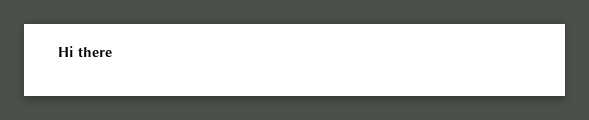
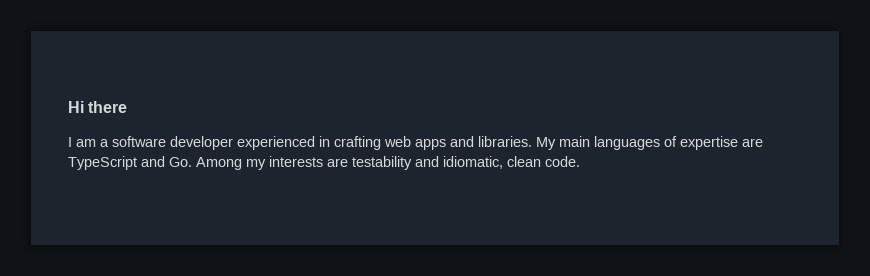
(112, 52) none -> [68,136,763,150] [68,156,580,170] // I am a software developer experienced in crafting web apps and libraries. My main languages of expertise are TypeScript and Go. Among my interests are testability and idiomatic, clean code.

